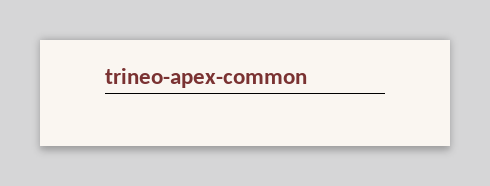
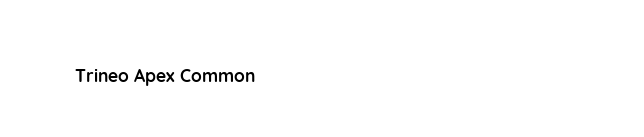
[105,68,307,88] trineo-apex-common -> [75,68,255,86] Trineo Apex Common

